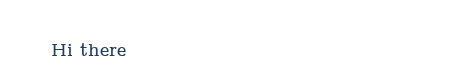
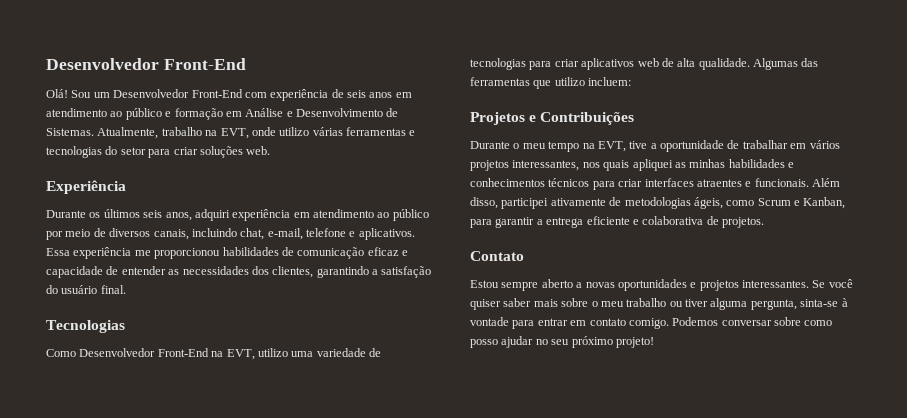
[51,43,126,56] Hi there -> [46,58,246,70] [46,89,412,101] [46,108,399,120] [46,127,416,139] [46,146,271,158] [46,180,126,194] [46,209,429,221] [46,228,415,240] [46,247,408,259] [46,266,432,278] [46,285,126,294] [46,320,125,333] [46,348,381,360] [470,58,819,70] [470,77,632,89] [470,112,635,125] [470,140,840,152] [470,159,794,171] [470,178,840,190] [470,197,846,209] [470,216,764,228] [470,251,524,261] [470,279,853,291] [470,298,848,310] [470,317,833,329] [470,336,654,348] Desenvolvedor Front-End // Olá! Sou um Desenvolvedor Front-End com experiência de seis anos em atendimento ao público e formação em Análise e Desenvolvimento de Sistemas. Atualmente, trabalho na EVT, onde utilizo várias ferramentas e tecnologias do setor para criar soluções web. // Experiência // Durante os últimos seis anos, adquiri experiência em atendimento ao público por meio de diversos canais, incluindo chat, e-mail, telefone e aplicativos. Essa experiência me proporcionou habilidades de comunicação eficaz e capacidade de entender as necessidades dos clientes, garantindo a satisfação do usuário final. // Tecnologias // Como Desenvolvedor Front-End na EVT, utilizo uma variedade de tecnologias para criar aplicativos web de alta qualidade. Algumas das ferramentas que utilizo incluem: // Projetos e Contribuições // Durante o meu tempo na EVT, tive a oportunidade de trabalhar em vários projetos interessantes, nos quais apliquei as minhas habilidades e conhecimentos técnicos para criar interfaces atraentes e funcionais. Além disso, participei ativamente de metodologias ágeis, como Scrum e Kanban, para garantir a entrega eficiente e colaborativa de projetos. // Contato // Estou sempre aberto a novas oportunidades e projetos interessantes. Se você quiser saber mais sobre o meu trabalho ou tiver alguma pergunta, sinta-se à vontade para entrar em contato comigo. Podemos conversar sobre como posso ajudar no seu próximo projeto!

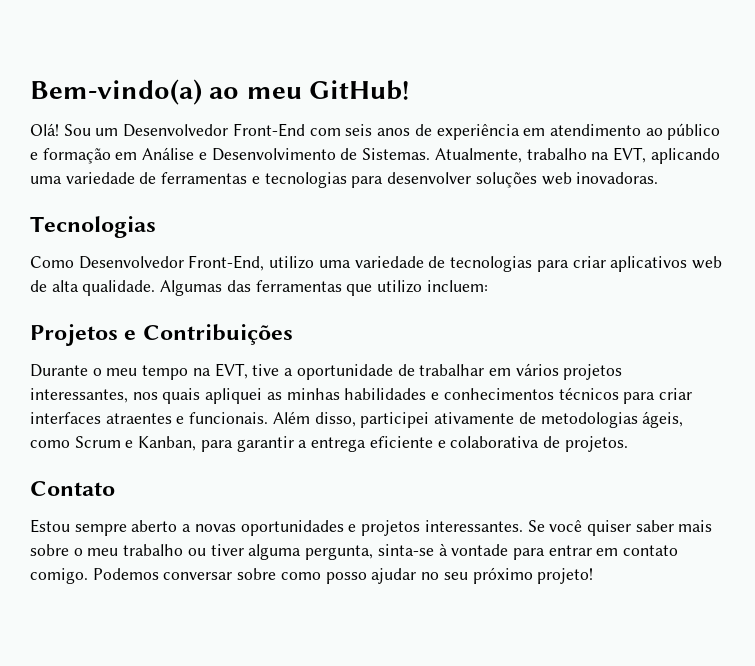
[46,58,246,70] Desenvolvedor Front-End -> [30,79,410,105] Bem-vindo(a) ao meu GitHub!
[270,89,393,101] experiência de seis anos -> [345,124,520,140] seis anos de experiência
[251,127,416,136] [46,146,271,158] [46,180,126,194] [46,209,429,221] [46,228,415,240] [46,247,408,259] [46,266,432,278] [46,285,126,294] onde utilizo várias ferramentas e tecnologias do setor para criar soluções web. // Experiência // Durante os últimos seis anos, adquiri experiência em atendimento ao público por meio de diversos canais, incluindo chat, e-mail, telefone e aplicativos. Essa experiência me proporcionou habilidades de comunicação eficaz e capacidade de entender as necessidades dos clientes, garantindo a satisfação do usuário final. -> [650,148,720,164] [30,172,659,188] aplicando uma variedade de ferramentas e tecnologias para desenvolver soluções web inovadoras.
[157,348,255,360] Front-End na EVT, -> [188,255,265,271] Front-End,

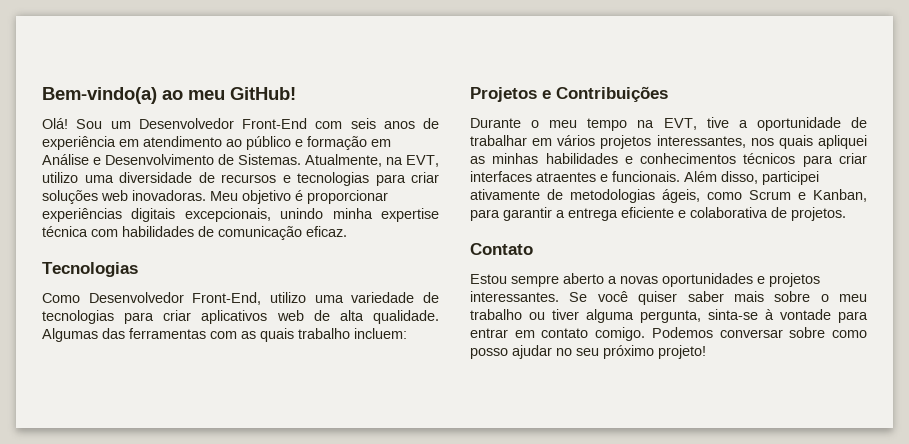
[526,147,720,164] [30,172,248,184] trabalho na EVT, aplicando uma variedade de ferramentas -> [386,155,439,167] [42,172,276,183] na EVT, utilizo uma diversidade de recursos
[387,172,472,184] desenvolver -> [411,172,439,183] criar
(659, 178) none -> [210,190,388,204] [42,208,439,222] [42,226,347,240] Meu objetivo é proporcionar experiências digitais excepcionais, unindo minha expertise técnica com habilidades de comunicação eficaz.
[346,280,423,296] que utilizo -> [210,328,350,342] com as quais trabalho

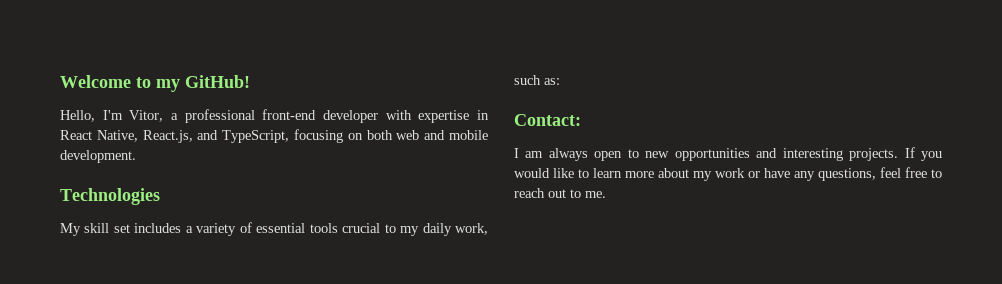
[42,87,296,104] [42,118,439,129] [42,136,391,150] [42,154,439,167] [42,172,439,186] [42,190,388,204] [42,208,439,222] [42,226,347,240] [42,262,138,277] [42,292,440,305] [42,310,440,324] [42,328,407,342] [470,86,668,102] [470,117,867,131] [470,135,867,149] [470,153,867,167] [470,171,819,185] [470,189,867,203] [470,207,846,221] [470,243,533,255] [470,273,820,287] [470,291,867,305] [470,309,868,323] [470,327,867,341] [470,345,706,359] Bem-vindo(a) ao meu GitHub! // Olá! Sou um Desenvolvedor Front-End com seis anos de experiência em atendimento ao público e formação em Análise e Desenvolvimento de Sistemas. Atualmente, na EVT, utilizo uma diversidade de recursos e tecnologias para criar soluções web inovadoras. Meu objetivo é proporcionar experiências digitais excepcionais, unindo minha expertise técnica com habilidades de comunicação eficaz. // Tecnologias // Como Desenvolvedor Front-End, utilizo uma variedade de tecnologias para criar aplicativos web de alta qualidade. Algumas das ferramentas com as quais trabalho incluem: // Projetos e Contribuições // Durante o meu tempo na EVT, tive a oportunidade de trabalhar em vários projetos interessantes, nos quais apliquei as minhas habilidades e conhecimentos técnicos para criar interfaces atraentes e funcionais. Além disso, participei ativamente de metodologias ágeis, como Scrum e Kanban, para garantir a entrega eficiente e colaborativa de projetos. // Contato // Estou sempre aberto a novas oportunidades e projetos interessantes. Se você quiser saber mais sobre o meu trabalho ou tiver alguma pergunta, sinta-se à vontade para entrar em contato comigo. Podemos conversar sobre como posso ajudar no seu próximo projeto! -> [60,75,250,92] [60,109,490,123] [60,129,489,143] [60,150,136,163] [60,188,160,205] [60,222,488,236] [514,75,560,85] [514,114,581,126] [514,147,942,161] [514,167,942,181] [514,188,606,198] Welcome to my GitHub! // Hello, I'm Vitor, a professional front-end developer with expertise in React Native, React.js, and TypeScript, focusing on both web and mobile development. // Technologies // My skill set includes a variety of essential tools crucial to my daily work, such as: // Contact: // I am always open to new opportunities and interesting projects. If you would like to learn more about my work or have any questions, feel free to reach out to me.

